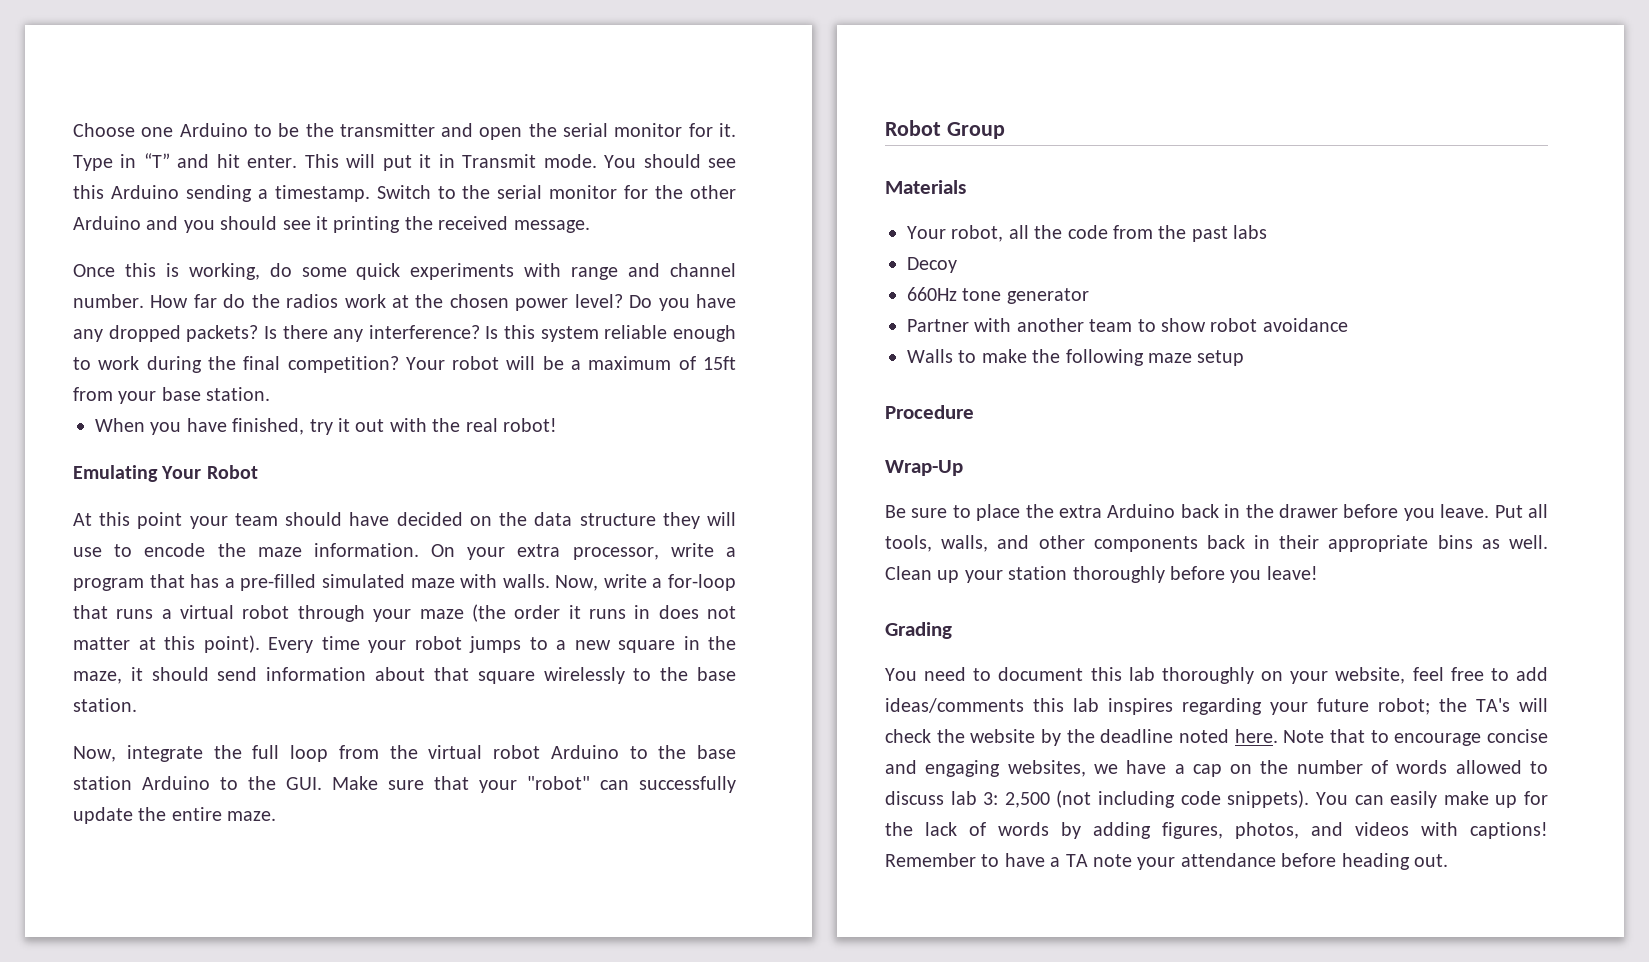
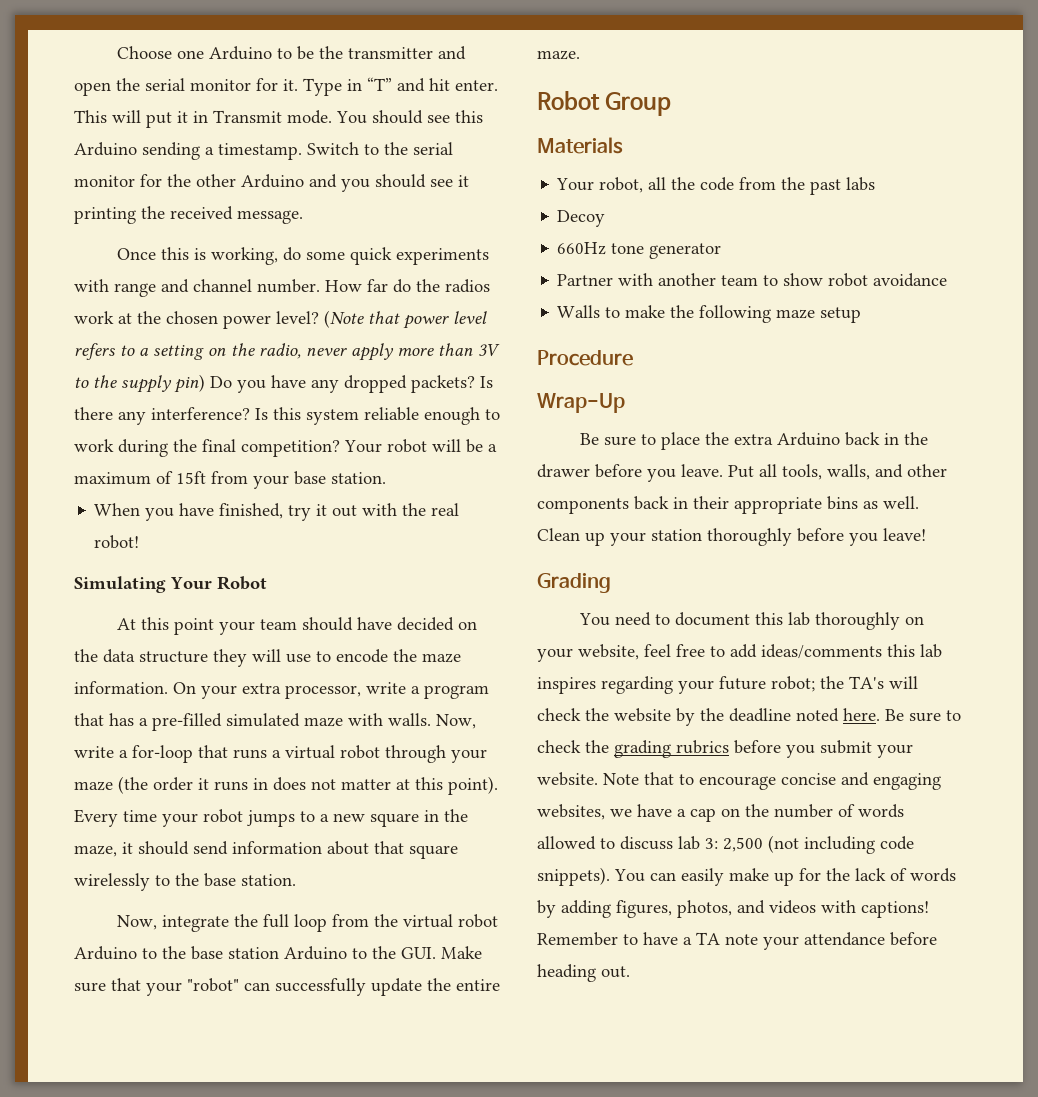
(623, 301) none -> [324,310,487,329] [74,343,500,361] [74,374,205,393] (Note that power level refers to a setting on the radio, never apply more than 3V to the supply pin)
[73,465,158,482] Emulating -> [74,576,166,593] Simulating
(1278, 736) none -> [885,709,961,722] [537,740,913,758] [537,772,598,786] Be sure to check the grading rubrics before you submit your website.

